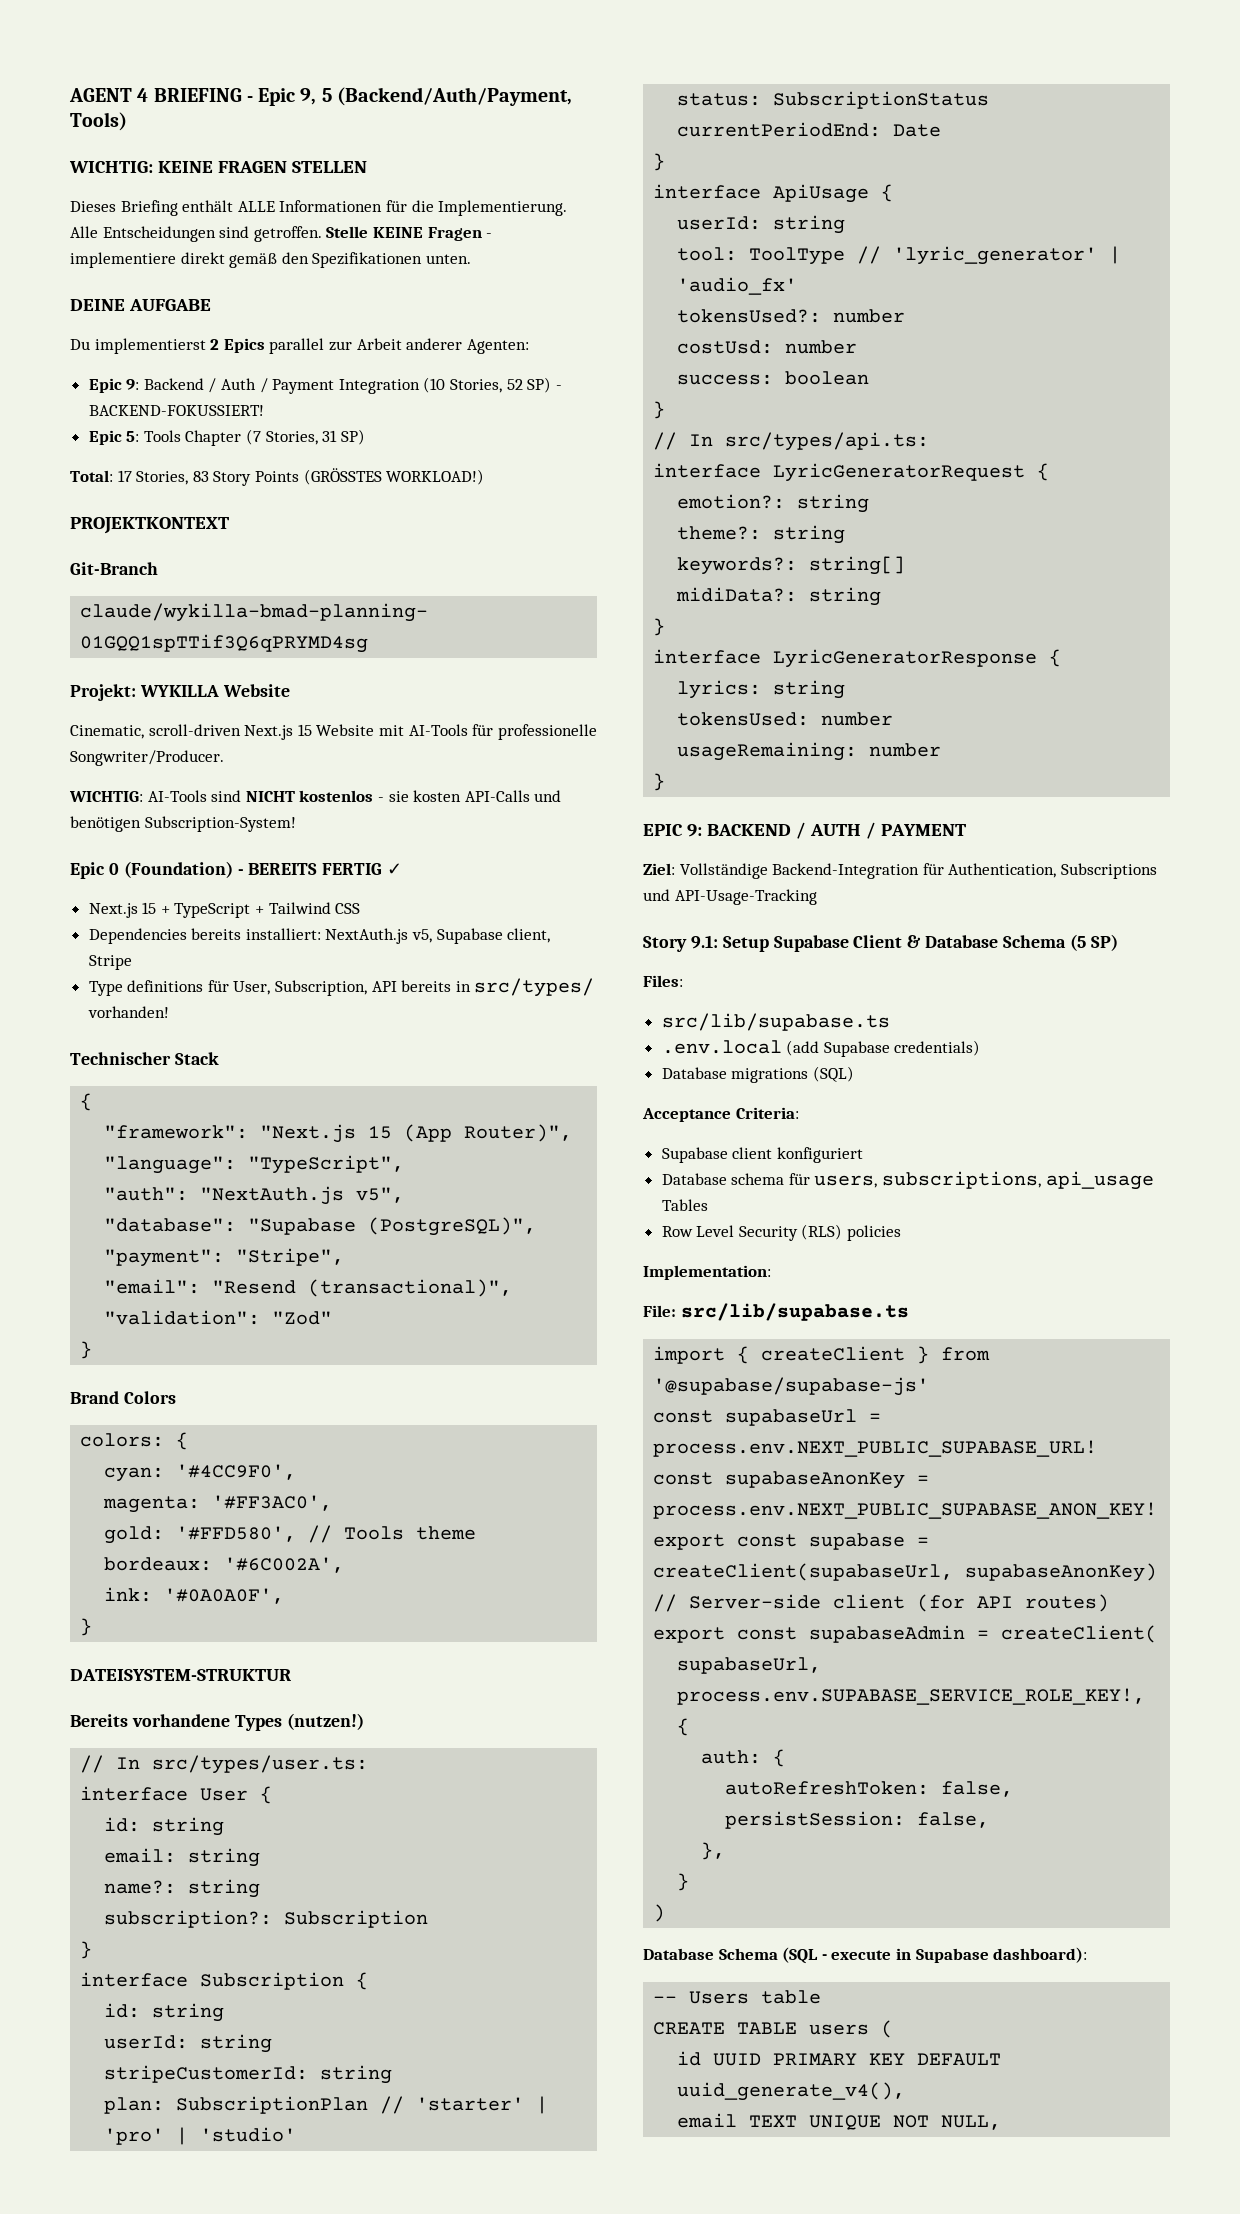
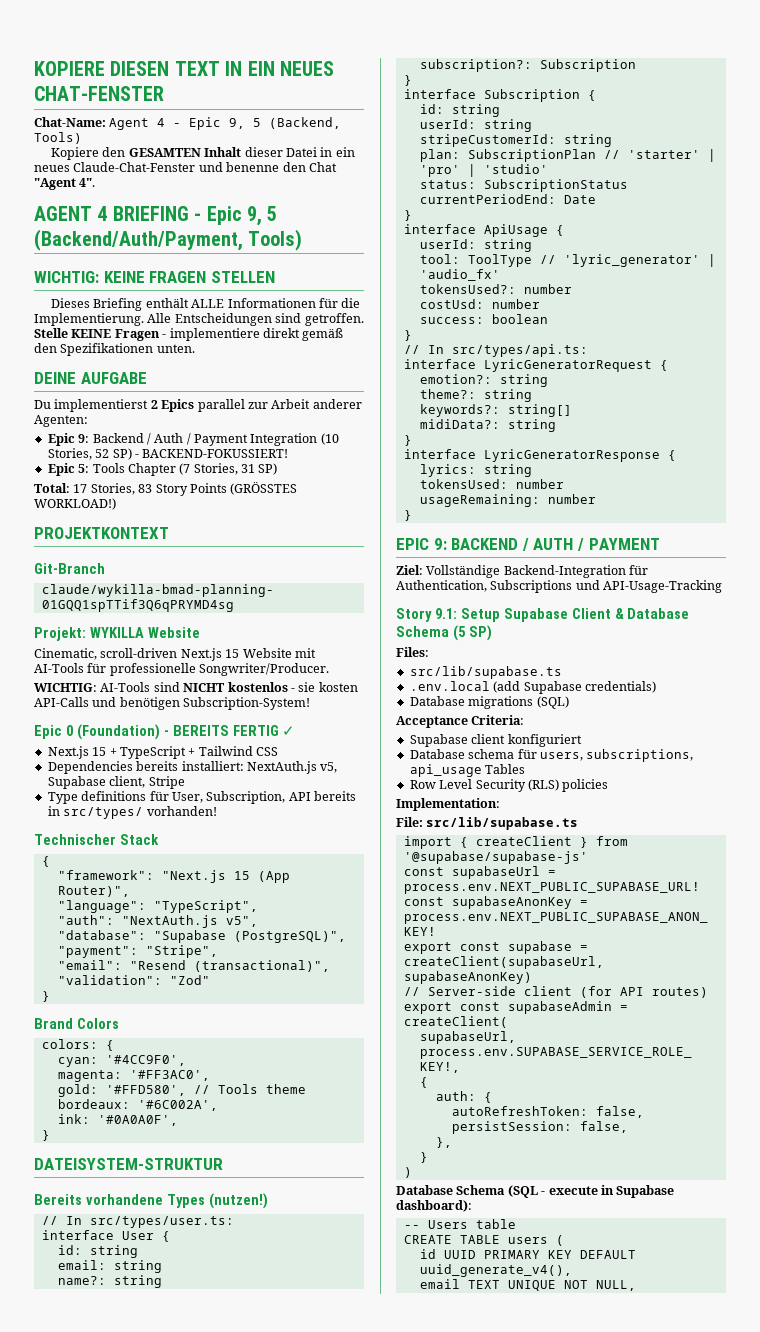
(69, 95) none -> [34,61,334,76] [34,86,164,101] [34,117,342,130] [34,132,82,144] [51,147,355,160] [34,162,337,172] [34,178,96,190] KOPIERE DIESEN TEXT IN EIN NEUES CHAT-FENSTER // Chat-Name: Agent 4 - Epic 9, 5 (Backend, Tools) // Kopiere den GESAMTEN Inhalt dieser Datei in ein neues Claude-Chat-Fenster und benenne den Chat "Agent 4". //

